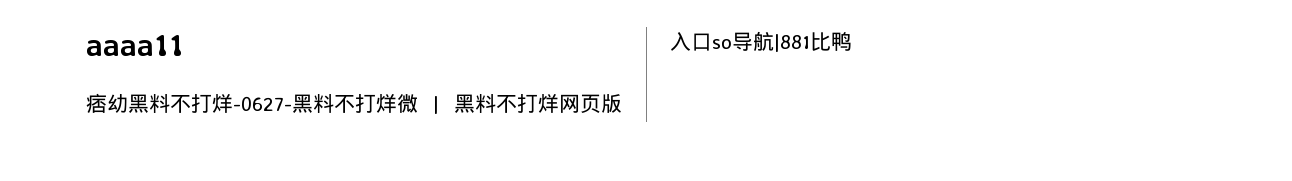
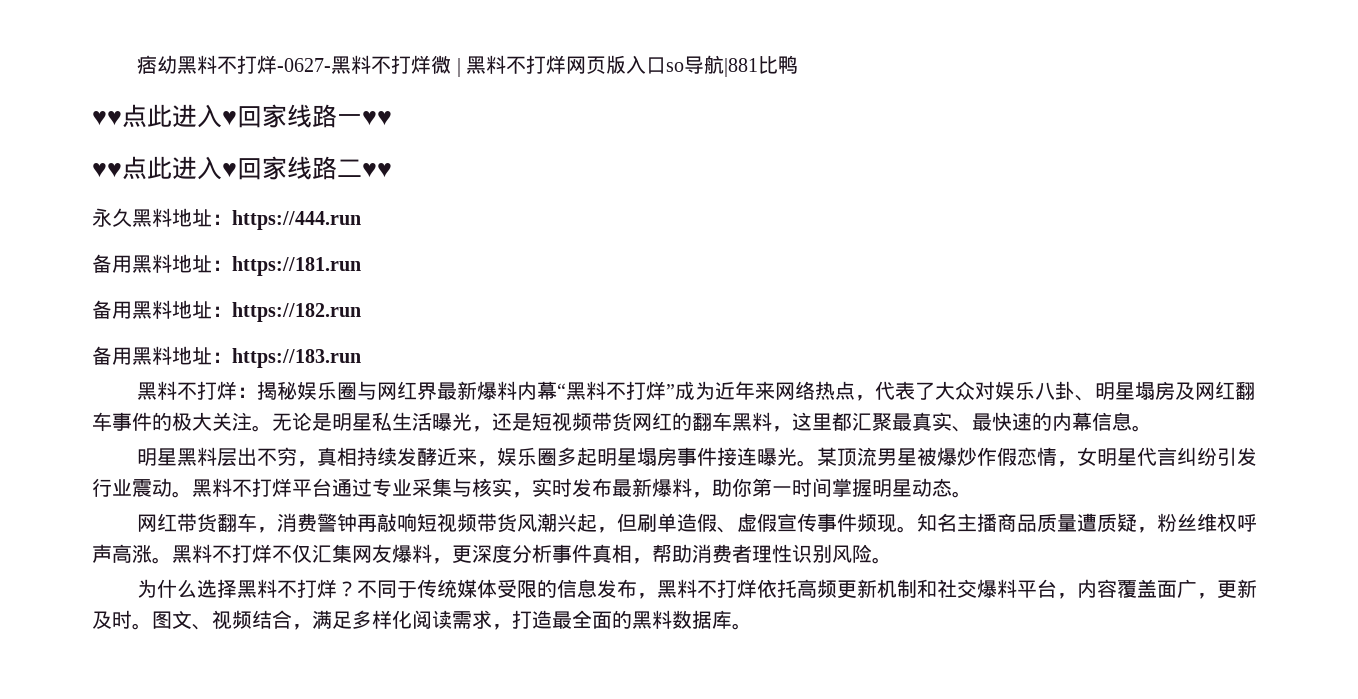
[86,35,184,56] aaaa11 // -> (137, 64) none
(852, 41) none -> [92,104,392,128] [92,156,392,180] [92,208,361,230] [92,254,361,276] [92,300,361,322] [92,346,361,368] [137,381,1256,401] [92,412,1152,432] [137,447,1258,467] [92,478,972,498] [137,513,1258,533] [92,544,892,564] [137,579,1258,599] [92,610,752,630] // ♥♥点此进入♥回家线路一♥♥ // ♥♥点此进入♥回家线路二♥♥ // 永久黑料地址：https://444.run // 备用黑料地址：https://181.run // 备用黑料地址：https://182.run // 备用黑料地址：https://183.run // 黑料不打烊：揭秘娱乐圈与网红界最新爆料内幕“黑料不打烊”成为近年来网络热点，代表了大众对娱乐八卦、明星塌房及网红翻车事件的极大关注。无论是明星私生活曝光，还是短视频带货网红的翻车黑料，这里都汇聚最真实、最快速的内幕信息。 // 明星黑料层出不穷，真相持续发酵近来，娱乐圈多起明星塌房事件接连曝光。某顶流男星被爆炒作假恋情，女明星代言纠纷引发行业震动。黑料不打烊平台通过专业采集与核实，实时发布最新爆料，助你第一时间掌握明星动态。 // 网红带货翻车，消费警钟再敲响短视频带货风潮兴起，但刷单造假、虚假宣传事件频现。知名主播商品质量遭质疑，粉丝维权呼声高涨。黑料不打烊不仅汇集网友爆料，更深度分析事件真相，帮助消费者理性识别风险。 // 为什么选择黑料不打烊？不同于传统媒体受限的信息发布，黑料不打烊依托高频更新机制和社交爆料平台，内容覆盖面广，更新及时。图文、视频结合，满足多样化阅读需求，打造最全面的黑料数据库。

